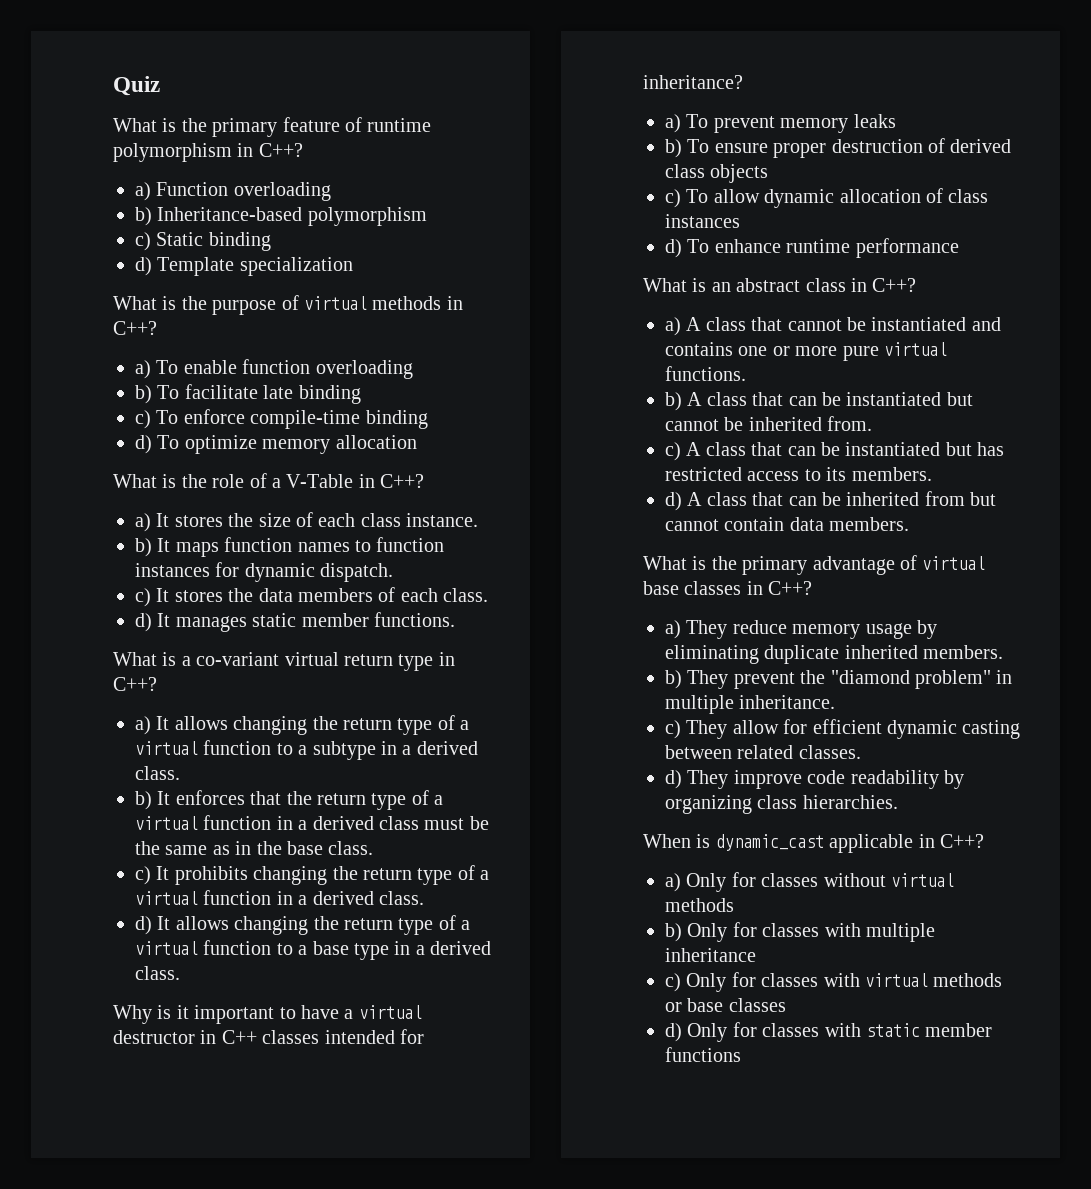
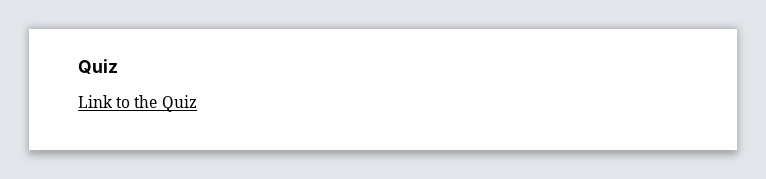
[113,117,432,137] [113,143,303,162] [135,182,331,201] [135,207,427,226] [135,232,271,251] [135,257,353,276] [113,295,463,315] [113,321,157,335] [135,359,413,379] [135,384,361,404] [135,409,428,429] [135,435,417,454] [113,473,425,488] [135,512,479,532] [135,537,445,557] [135,562,394,582] [135,587,489,607] [135,612,455,632] [113,652,455,671] [113,677,157,691] [135,715,470,735] [135,740,478,760] [135,766,180,780] [135,790,444,810] [135,815,489,830] [135,841,374,855] [135,865,490,885] [135,890,424,905] [135,915,471,935] [135,940,492,960] [135,966,180,980] [113,1005,422,1024] [113,1029,424,1044] [643,75,743,89] [665,114,896,133] [665,138,1012,158] [665,164,769,183] [665,188,989,208] [665,214,740,228] [665,238,959,258] [643,278,917,292] [665,317,1001,336] [665,342,947,361] [665,366,746,381] [665,392,973,411] [665,416,873,431] [665,442,1005,461] [665,467,932,481] [665,491,997,511] [665,517,910,531] [643,555,986,575] [643,581,813,595] [665,620,937,639] [665,645,1004,664] [665,670,1013,689] [665,695,836,714] [665,719,1021,739] [665,745,861,759] [665,770,964,789] [665,795,898,814] [643,834,984,853] [665,872,954,892] [665,898,734,912] [665,922,935,942] [665,948,756,962] [665,972,1003,992] [665,998,786,1012] [665,1022,993,1042] [665,1047,741,1062] What is the primary feature of runtime polymorphism in C++? // a) Function overloading // b) Inheritance-based polymorphism // c) Static binding // d) Template specialization // What is the purpose of virtual methods in C++? // a) To enable function overloading // b) To facilitate late binding // c) To enforce compile-time binding // d) To optimize memory allocation // What is the role of a V-Table in C++? // a) It stores the size of each class instance. // b) It maps function names to function instances for dynamic dispatch. // c) It stores the data members of each class. // d) It manages static member functions. // What is a co-variant virtual return type in C++? // a) It allows changing the return type of a virtual function to a subtype in a derived class. // b) It enforces that the return type of a virtual function in a derived class must be the same as in the base class. // c) It prohibits changing the return type of a virtual function in a derived class. // d) It allows changing the return type of a virtual function to a base type in a derived class. // Why is it important to have a virtual destructor in C++ classes intended for inheritance? // a) To prevent memory leaks // b) To ensure proper destruction of derived class objects // c) To allow dynamic allocation of class instances // d) To enhance runtime performance // What is an abstract class in C++? // a) A class that cannot be instantiated and contains one or more pure virtual functions. // b) A class that can be instantiated but cannot be inherited from. // c) A class that can be instantiated but has restricted access to its members. // d) A class that can be inherited from but cannot contain data members. // What is the primary advantage of virtual base classes in C++? // a) They reduce memory usage by eliminating duplicate inherited members. // b) They prevent the "diamond problem" in multiple inheritance. // c) They allow for efficient dynamic casting between related classes. // d) They improve code readability by organizing class hierarchies. // When is dynamic_cast applicable in C++? // a) Only for classes without virtual methods // b) Only for classes with multiple inheritance // c) Only for classes with virtual methods or base classes // d) Only for classes with static member functions -> [78,95,197,112] Link to the Quiz

